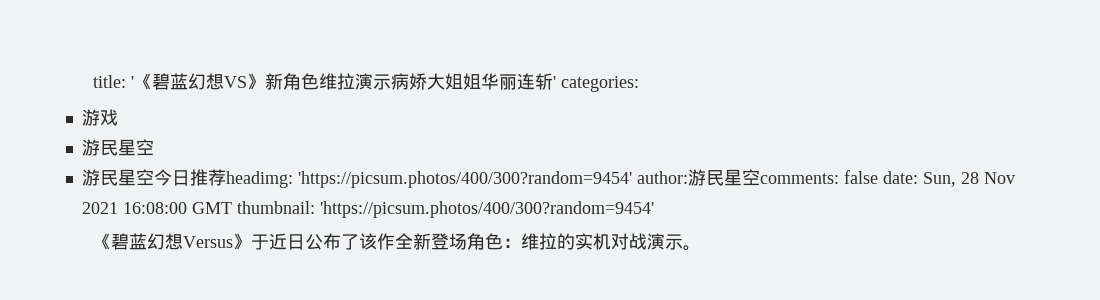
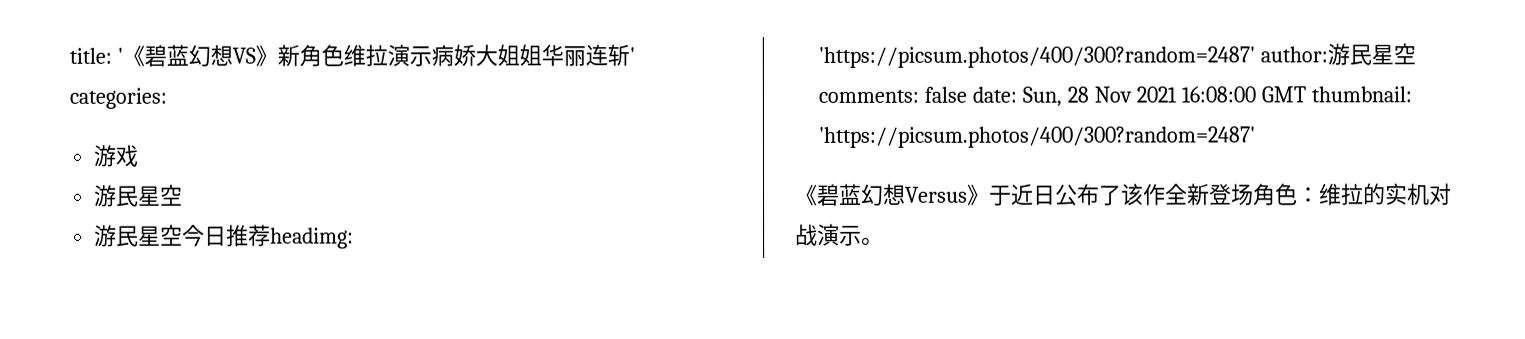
[297,171,632,188] 'https://picsum.photos/400/300?random=9454' -> [818,46,1256,68] 'https://picsum.photos/400/300?random=2487'
[319,201,654,218] 'https://picsum.photos/400/300?random=9454' -> [818,126,1256,148] 'https://picsum.photos/400/300?random=2487'

